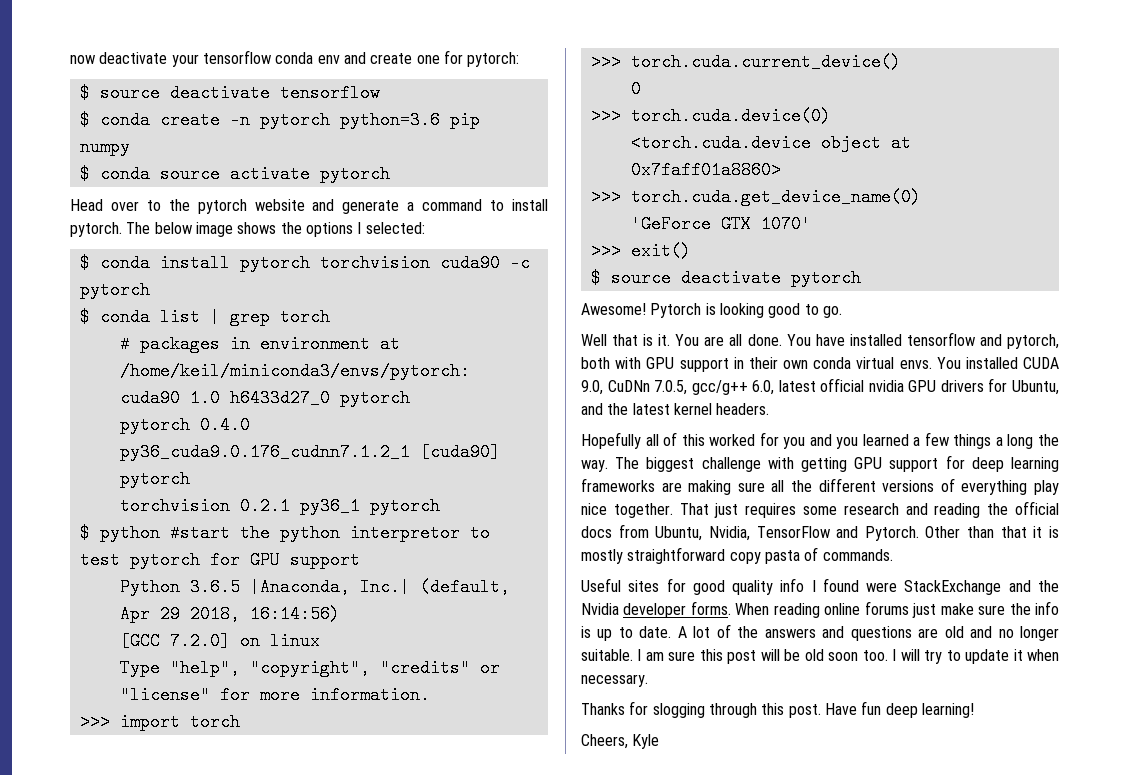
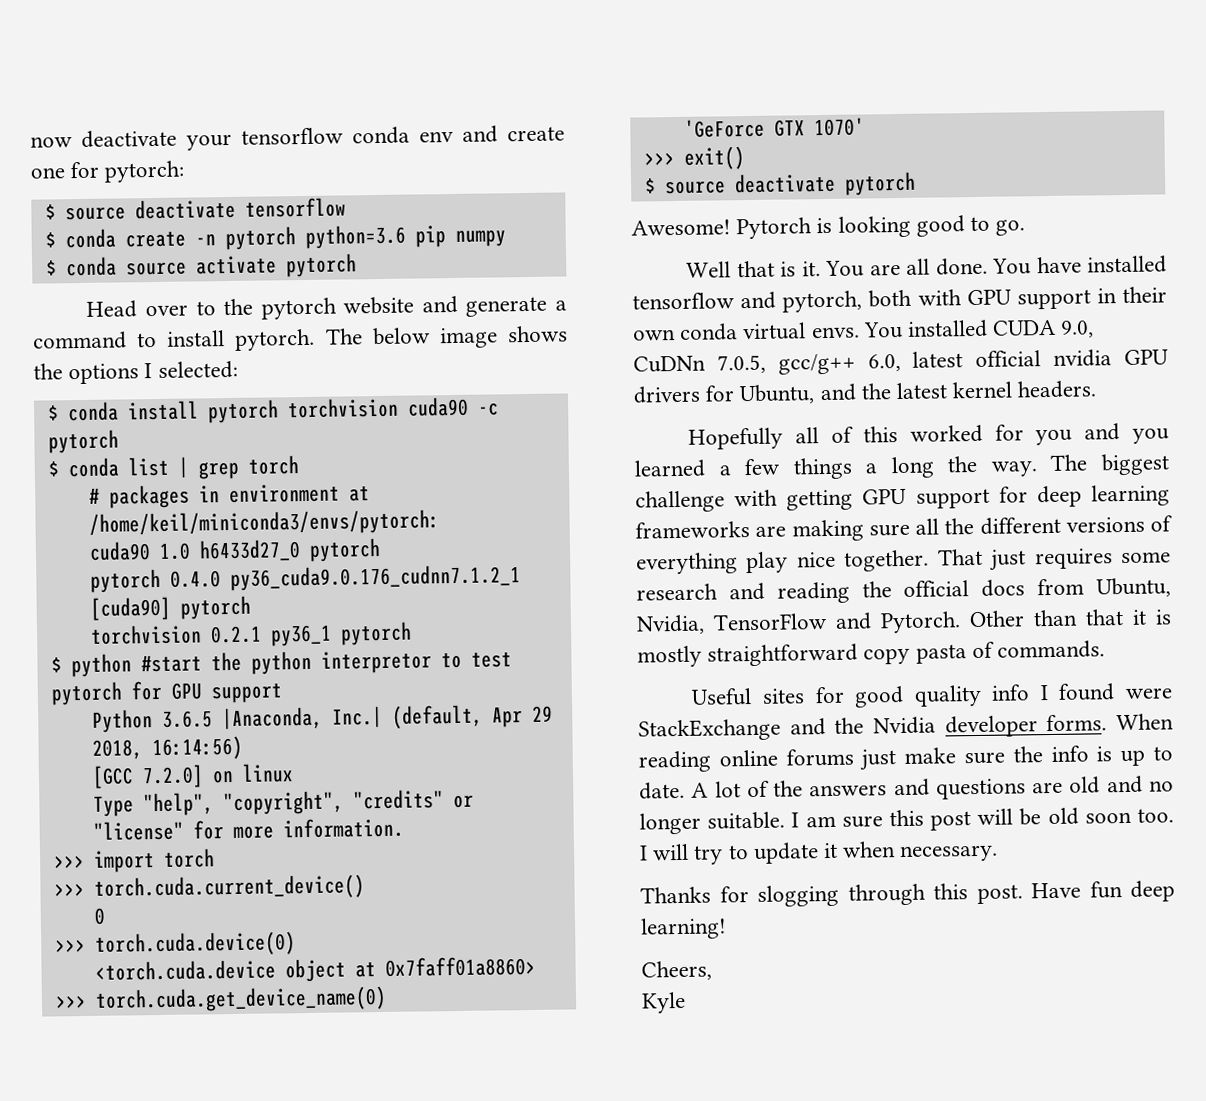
(628, 741) none -> (712, 970) //

